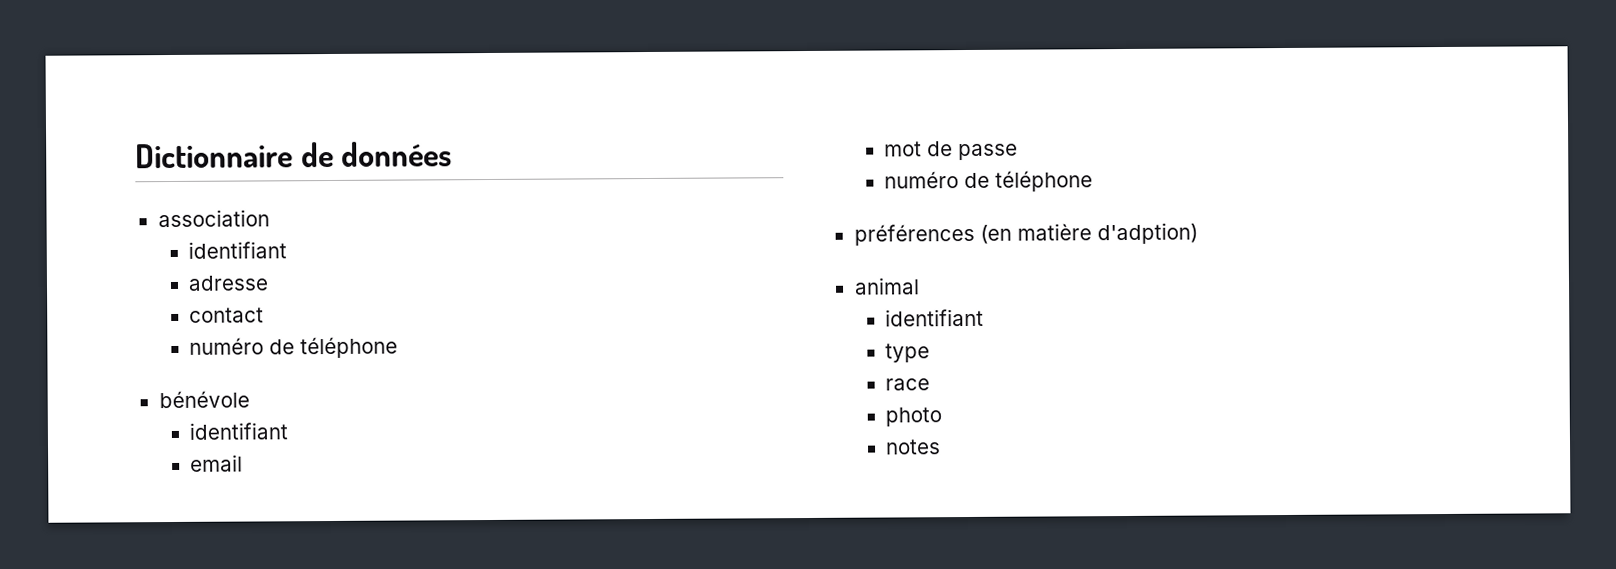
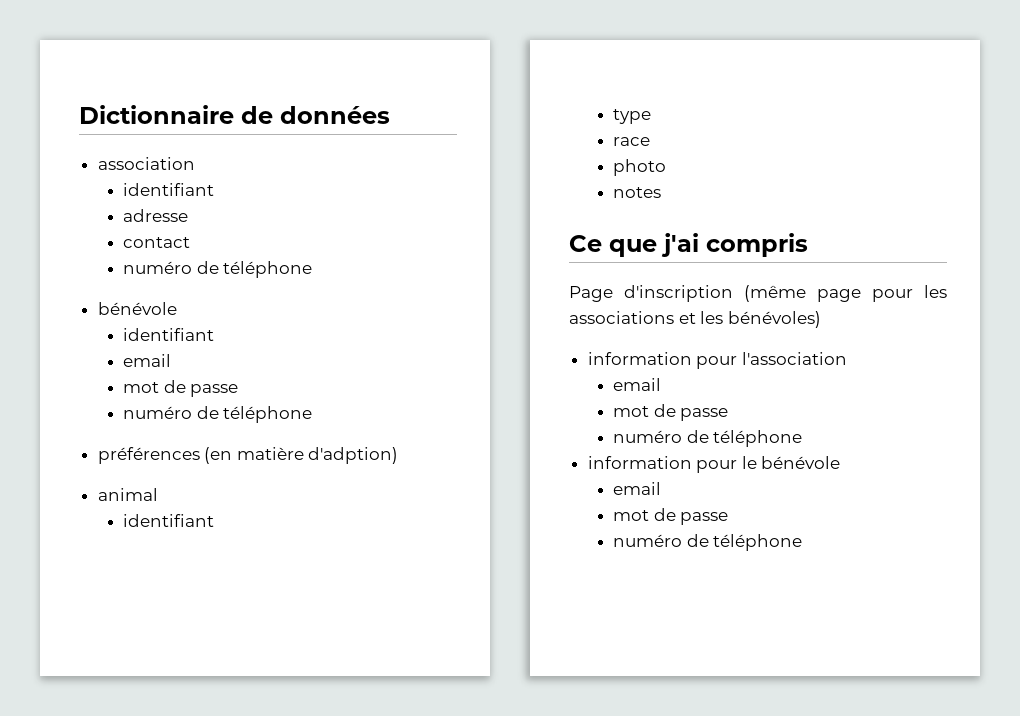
(942, 447) none -> [569,233,808,257] [569,285,947,302] [569,311,821,328] [587,352,847,369] [613,378,662,391] [613,404,729,421] [613,430,803,447] [587,456,841,473] [613,482,662,495] [613,508,729,525] [613,534,803,551] // Ce que j'ai compris // Page d'inscription (même page pour les associations et les bénévoles) // information pour l'association // email // mot de passe // numéro de téléphone // information pour le bénévole // email // mot de passe // numéro de téléphone

